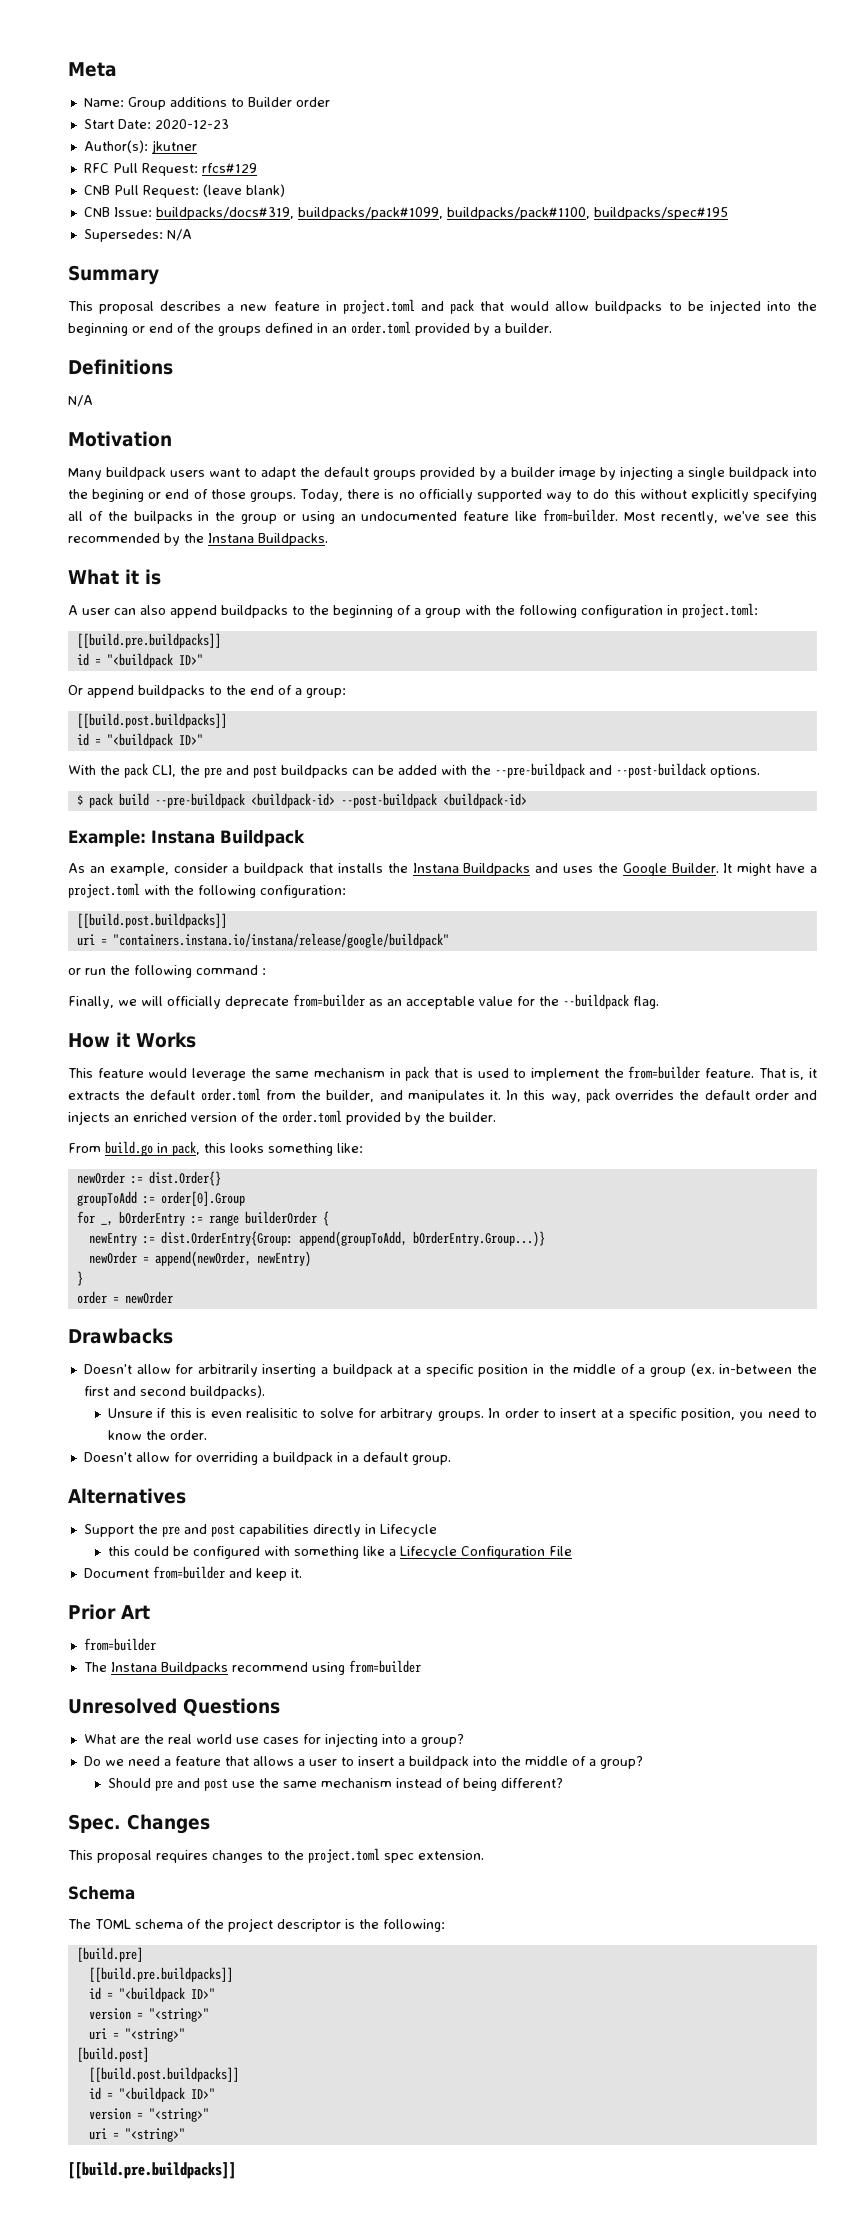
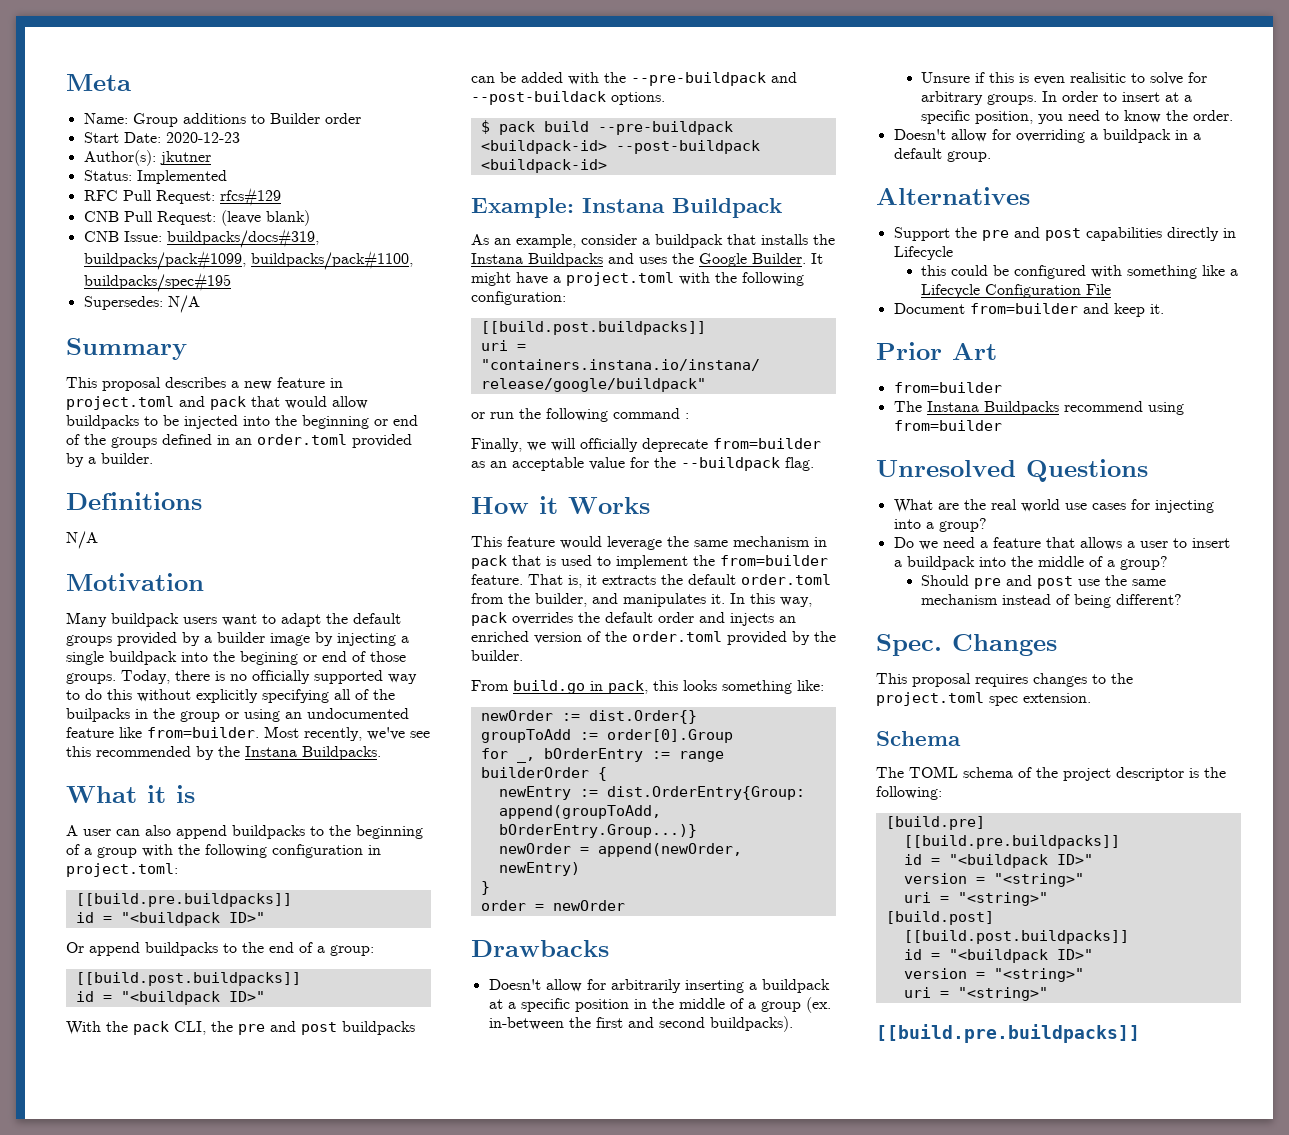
(197, 147) none -> [83,170,227,184] // Status: Implemented

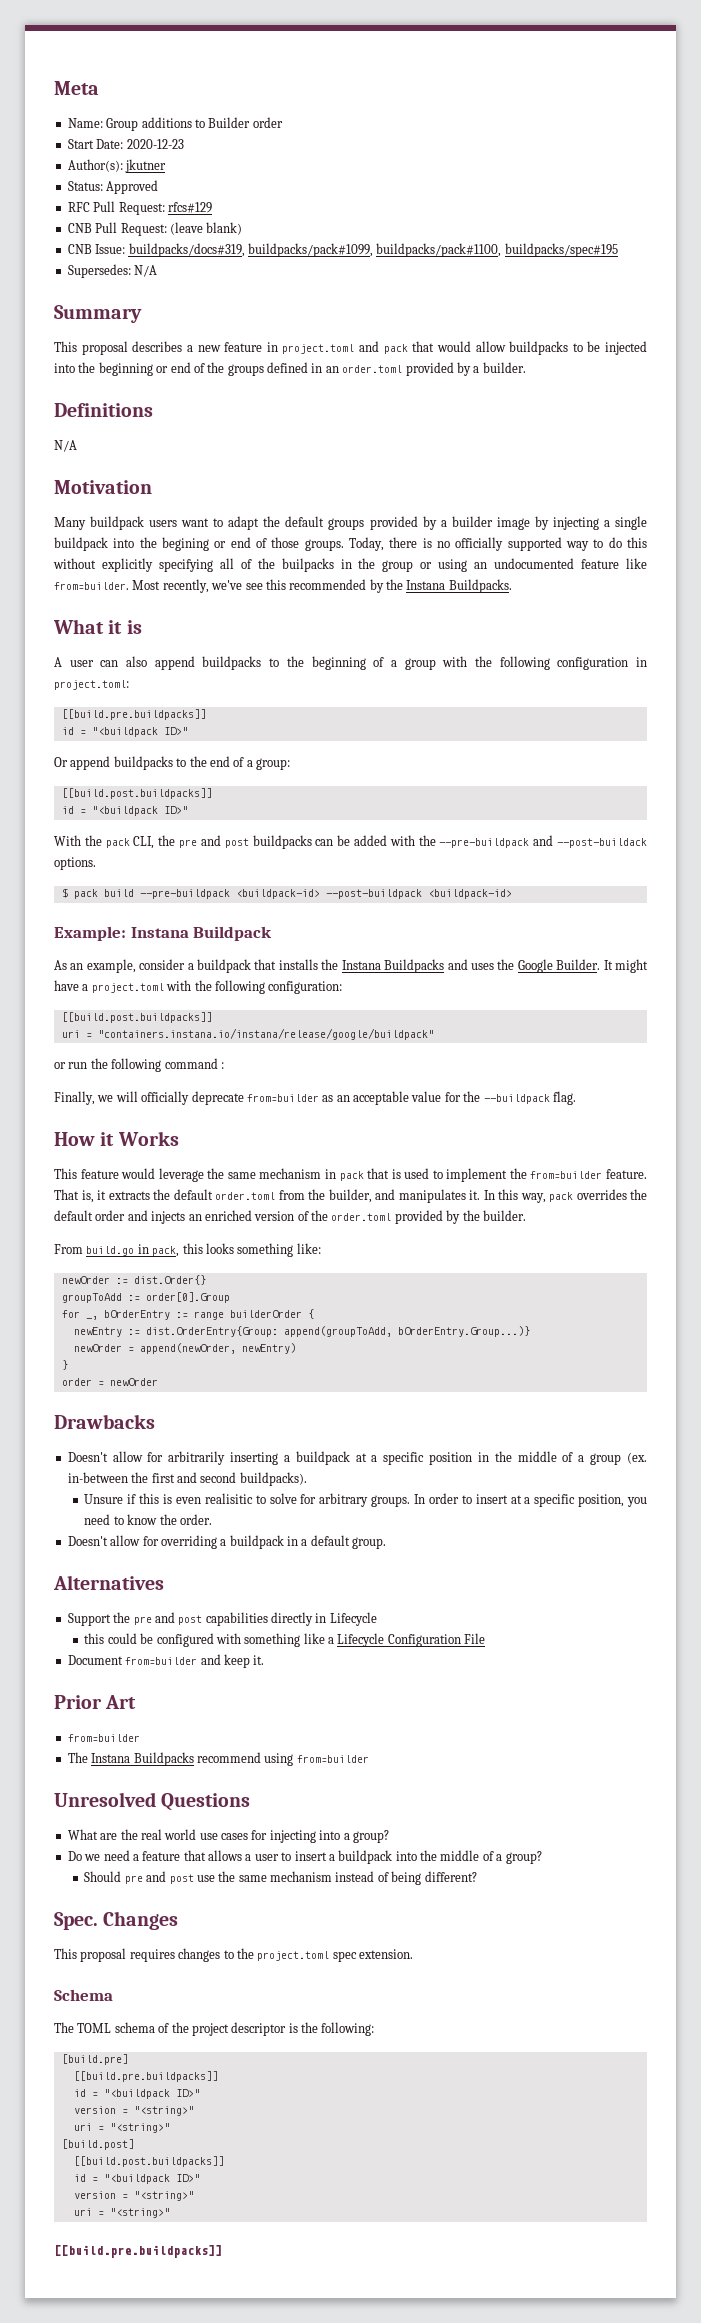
[136,170,227,184] Implemented -> [106,180,159,194] Approved

